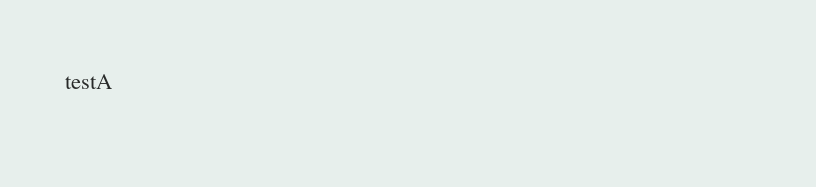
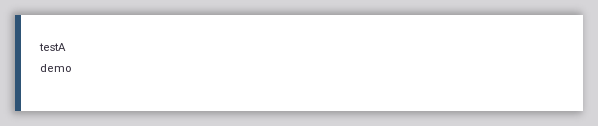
(112, 81) none -> [40,64,71,72] // demo

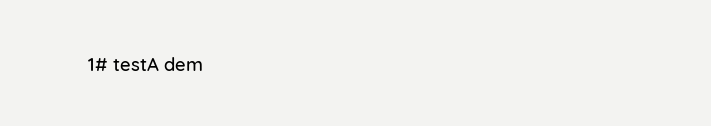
(39, 47) none -> [88,58,108,71] 1#
[40,64,71,72] // demo -> [164,57,203,71] dem

